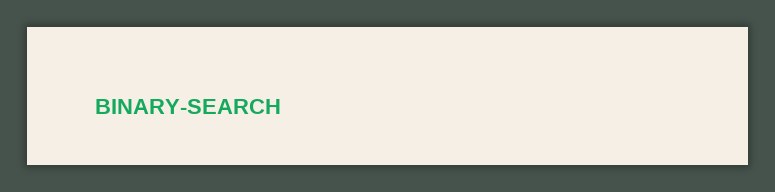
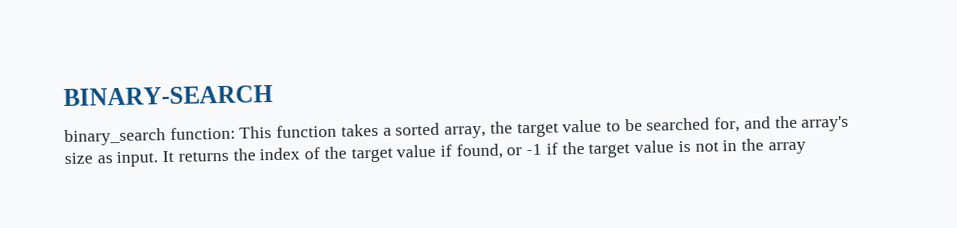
(281, 106) none -> [64,115,850,147] [64,138,806,168] // binary_search function: This function takes a sorted array, the target value to be searched for, and the array's size as input. It returns the index of the target value if found, or -1 if the target value is not in the array

